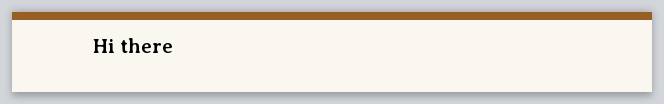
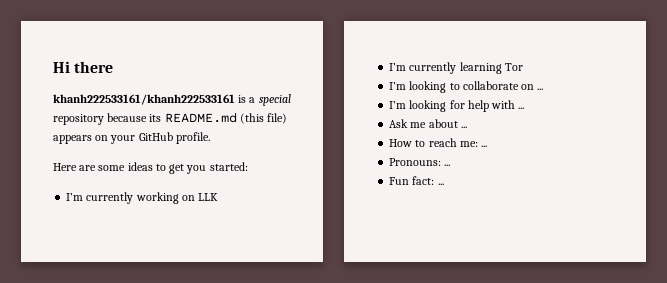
(174, 45) none -> [53,94,291,106] [53,112,288,125] [53,132,210,144] [53,162,248,174] [66,192,219,204] [389,62,523,74] [389,81,544,93] [389,100,525,112] [389,119,467,128] [389,138,488,147] [389,158,451,166] [389,176,444,185] // khanh222533161/khanh222533161 is a special repository because its README.md (this file) appears on your GitHub profile. // Here are some ideas to get you started: // I’m currently working on LLK // I’m currently learning Tor // I’m looking to collaborate on ... // I’m looking for help with ... // Ask me about ... // How to reach me: ... // Pronouns: ... // Fun fact: ...

